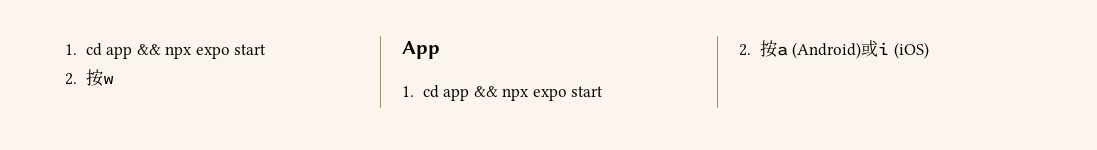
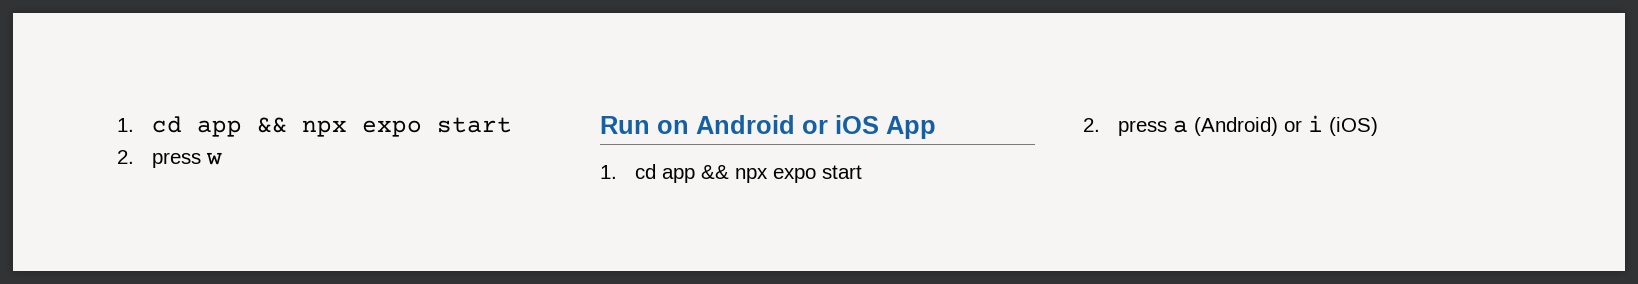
[65,43,267,59] [65,69,103,87] 1. cd app && npx expo start // 2.按 -> [117,116,512,137] [117,150,201,168] 1. cd app && npx expo start // 2. press
(114, 80) none -> [600,115,879,134] Run on Android or iOS
[759,40,777,58] 按 -> [1117,120,1167,136] press
[861,40,879,57] 或 -> [1283,120,1302,132] or

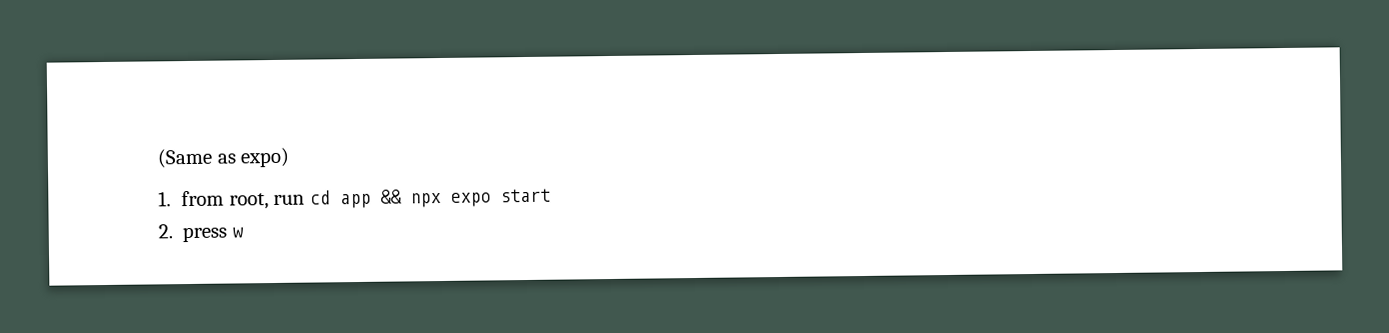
[117,118,134,132] 1. -> [157,147,290,169] [158,190,306,210] (Same as expo) // 1. from root, run
[600,115,936,139] [600,164,862,183] [1083,115,1378,136] // Run on Android or iOS App // 1. cd app && npx expo start // 2. press a (Android) or i (iOS) -> (244, 232) none

